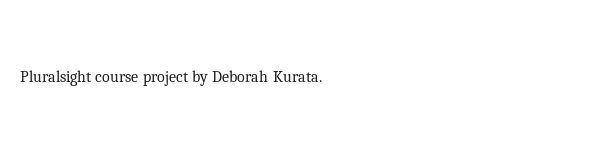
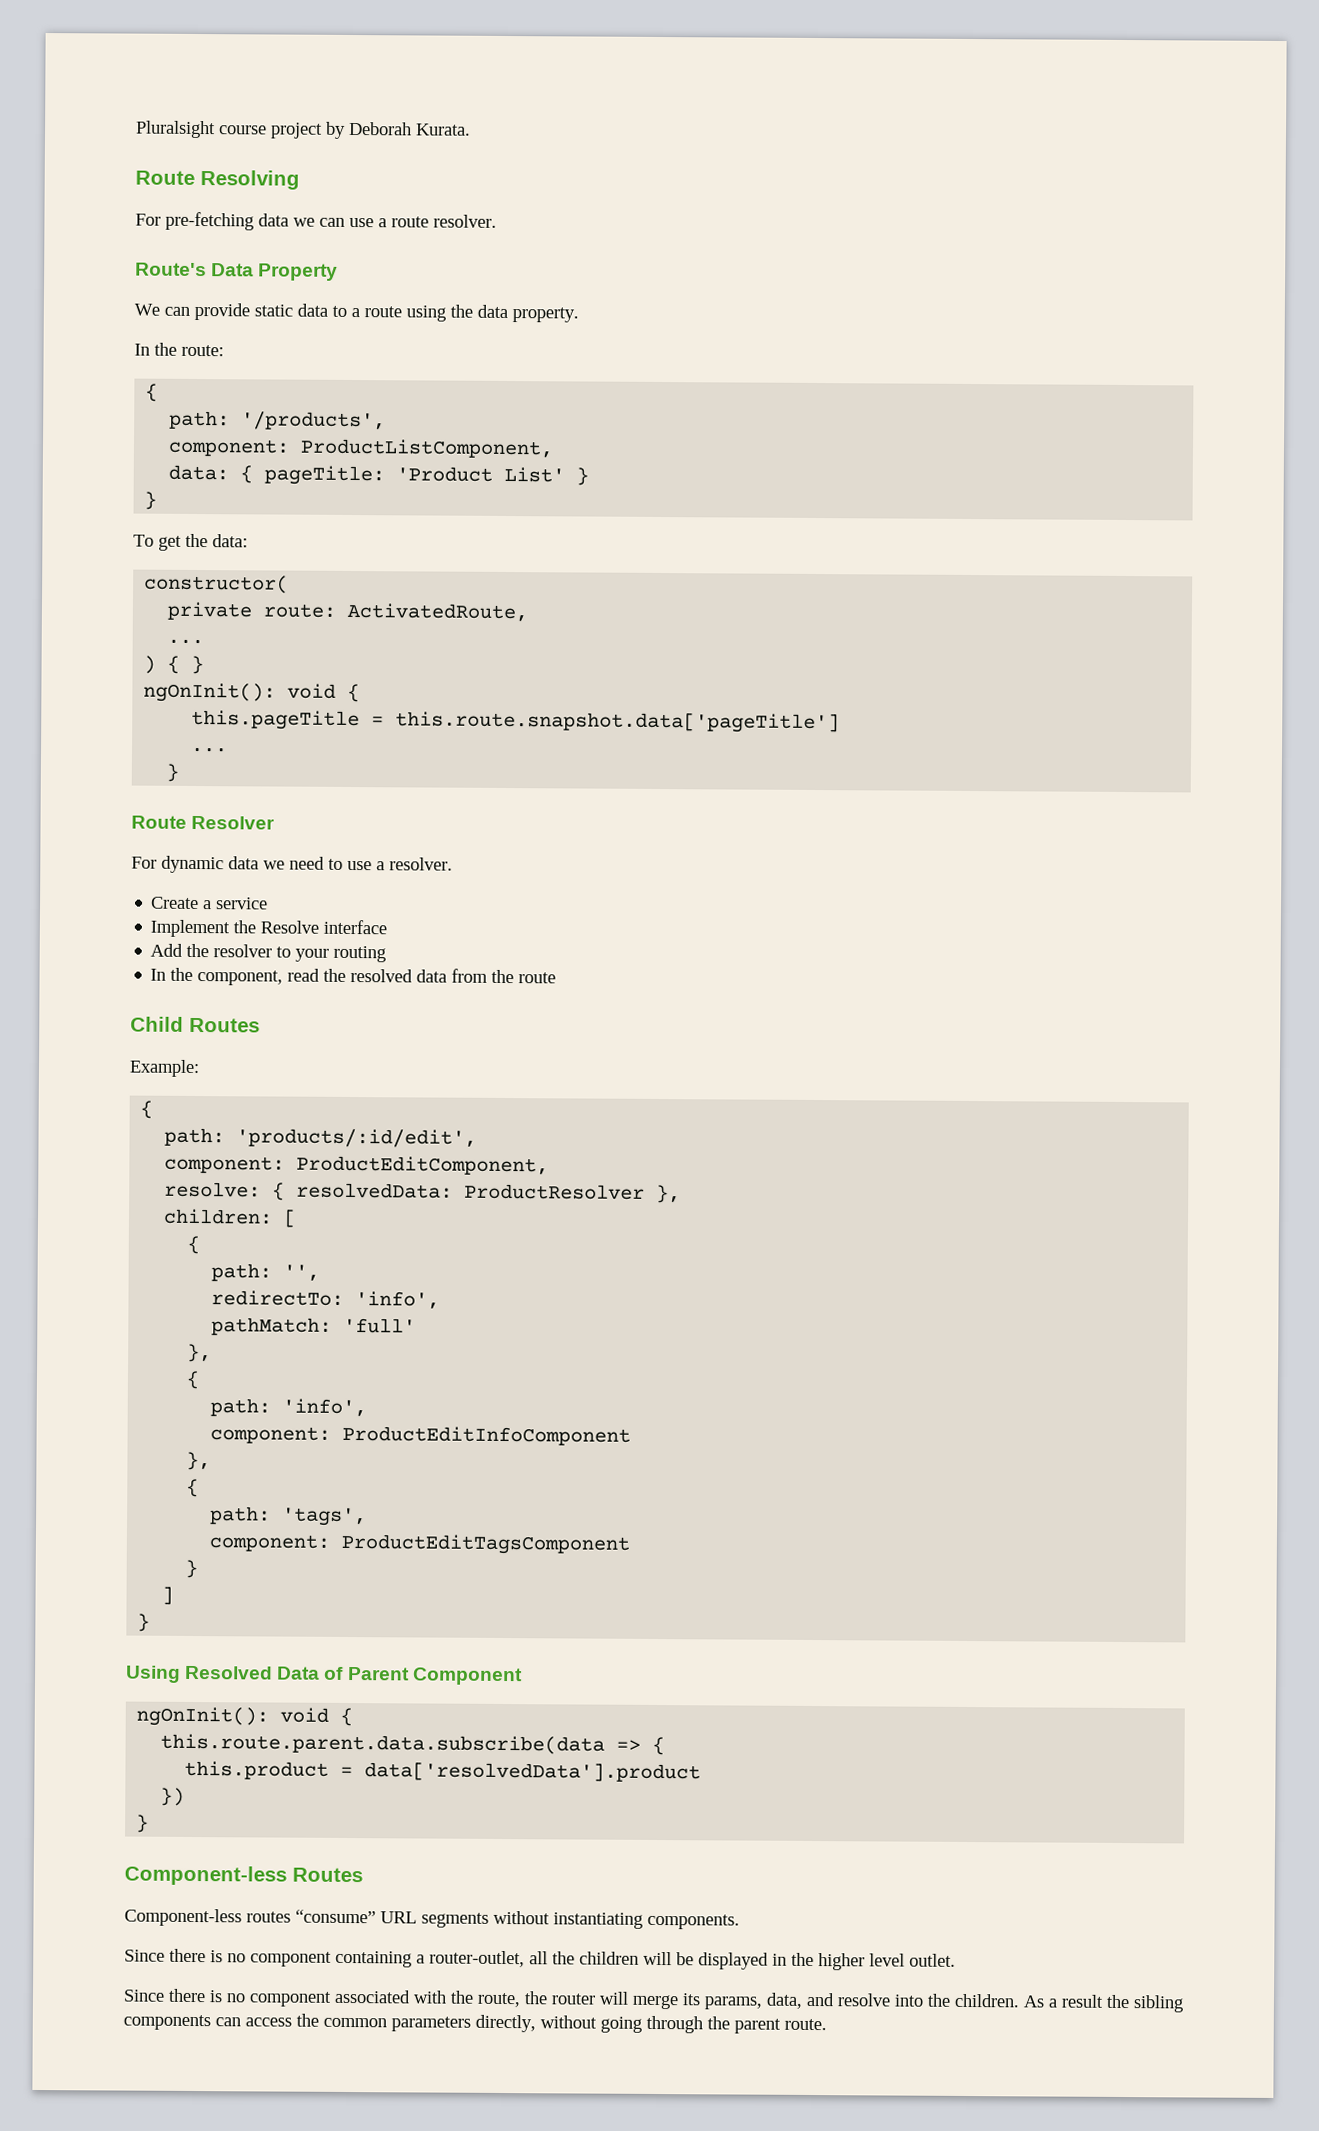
(322, 76) none -> [135,170,300,190] [135,211,497,231] [135,262,339,281] [134,302,579,323] [134,342,224,357] [145,383,159,402] [169,410,387,431] [168,438,555,459] [168,464,590,486] [144,491,158,510] [133,533,248,551] [144,574,290,594] [167,601,529,622] [167,639,205,645] [143,655,205,675] [143,682,361,703] [191,709,841,734] [191,747,229,753] [166,763,180,782] [131,815,276,830] [131,855,453,874] [151,896,269,910] [150,919,388,938] [150,943,387,963] [150,967,557,986] [130,1016,260,1033] [129,1059,200,1078] [140,1100,154,1119] [164,1127,478,1148] [164,1155,550,1176] [164,1181,682,1204] [163,1208,298,1228] [187,1235,201,1255] [211,1263,321,1282] [211,1290,441,1309] [211,1317,417,1336] [187,1343,213,1363] [186,1370,201,1390] [210,1398,368,1417] [210,1425,632,1446] [186,1451,212,1471] [186,1478,200,1498] [210,1506,368,1527] [209,1533,631,1555] [185,1559,199,1579] [161,1586,175,1605] [137,1613,151,1632] [126,1665,523,1686] [136,1706,354,1727] [160,1733,666,1756] [184,1760,702,1783] [160,1787,186,1806] [136,1814,150,1833] [124,1865,363,1886] [124,1908,740,1930] [124,1948,956,1971] [123,1988,1184,2013] [123,2013,827,2034] // Route Resolving // For pre-fetching data we can use a route resolver. // Route's Data Property // We can provide static data to a route using the data property. // In the route: // { // path: '/products', // component: ProductListComponent, // data: { pageTitle: 'Product List' } // } // To get the data: // constructor( // private route: ActivatedRoute, // ... // ) { } // ngOnInit(): void { // this.pageTitle = this.route.snapshot.data['pageTitle'] // ... // } // Route Resolver // For dynamic data we need to use a resolver. // Create a service // Implement the Resolve interface // Add the resolver to your routing // In the component, read the resolved data from the route // Child Routes // Example: // { // path: 'products/:id/edit', // component: ProductEditComponent, // resolve: { resolvedData: ProductResolver }, // children: [ // { // path: '', // redirectTo: 'info', // pathMatch: 'full' // }, // { // path: 'info', // component: ProductEditInfoComponent // }, // { // path: 'tags', // component: ProductEditTagsComponent // } // ] // } // Using Resolved Data of Parent Component // ngOnInit(): void { // this.route.parent.data.subscribe(data => { // this.product = data['resolvedData'].product // }) // } // Component-less Routes // Component-less routes “consume” URL segments without instantiating components. // Since there is no component containing a router-outlet, all the children will be displayed in the higher level outlet. // Since there is no component associated with the route, the router will merge its params, data, and resolve into the children. As a result the sibling components can access the common parameters directly, without going through the parent route.

